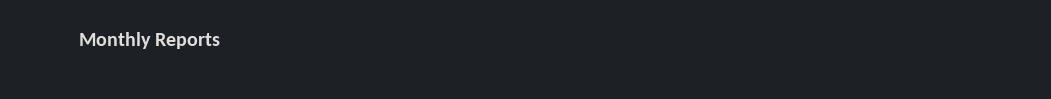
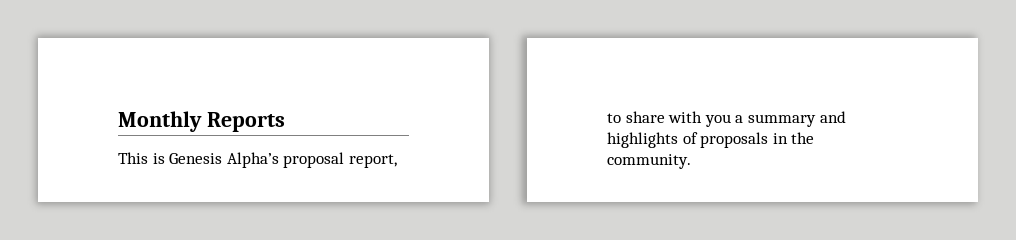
(221, 41) none -> [118,152,397,168] [607,111,846,127] [607,132,815,148] [607,154,691,169] // This is Genesis Alpha’s proposal report, to share with you a summary and highlights of proposals in the community.

